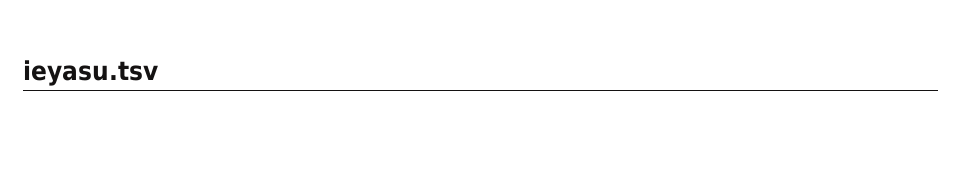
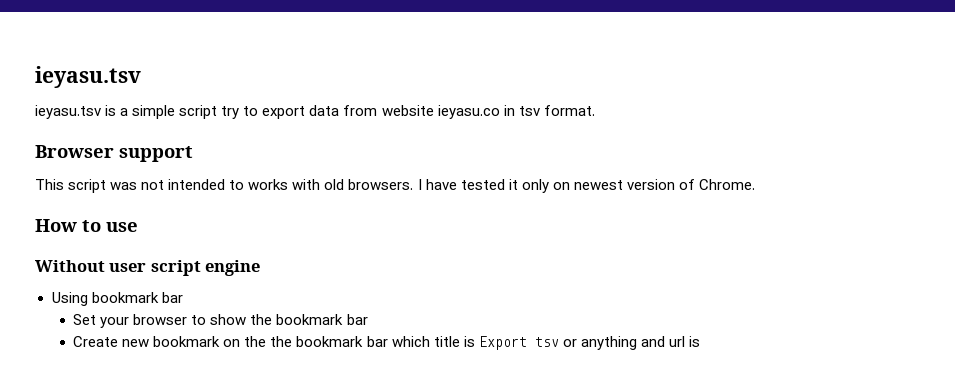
[23,60,158,86] ieyasu.tsv -> [35,66,141,88] [35,105,595,119] [35,145,193,162] [35,179,755,193] [35,219,138,232] [35,260,261,276] [51,292,183,306] [73,314,368,328] [73,336,700,350] ieyasu.tsv // ieyasu.tsv is a simple script try to export data from website ieyasu.co in tsv format. // Browser support // This script was not intended to works with old browsers. I have tested it only on newest version of Chrome. // How to use // Without user script engine // Using bookmark bar // Set your browser to show the bookmark bar // Create new bookmark on the the bookmark bar which title is Export tsv or anything and url is

